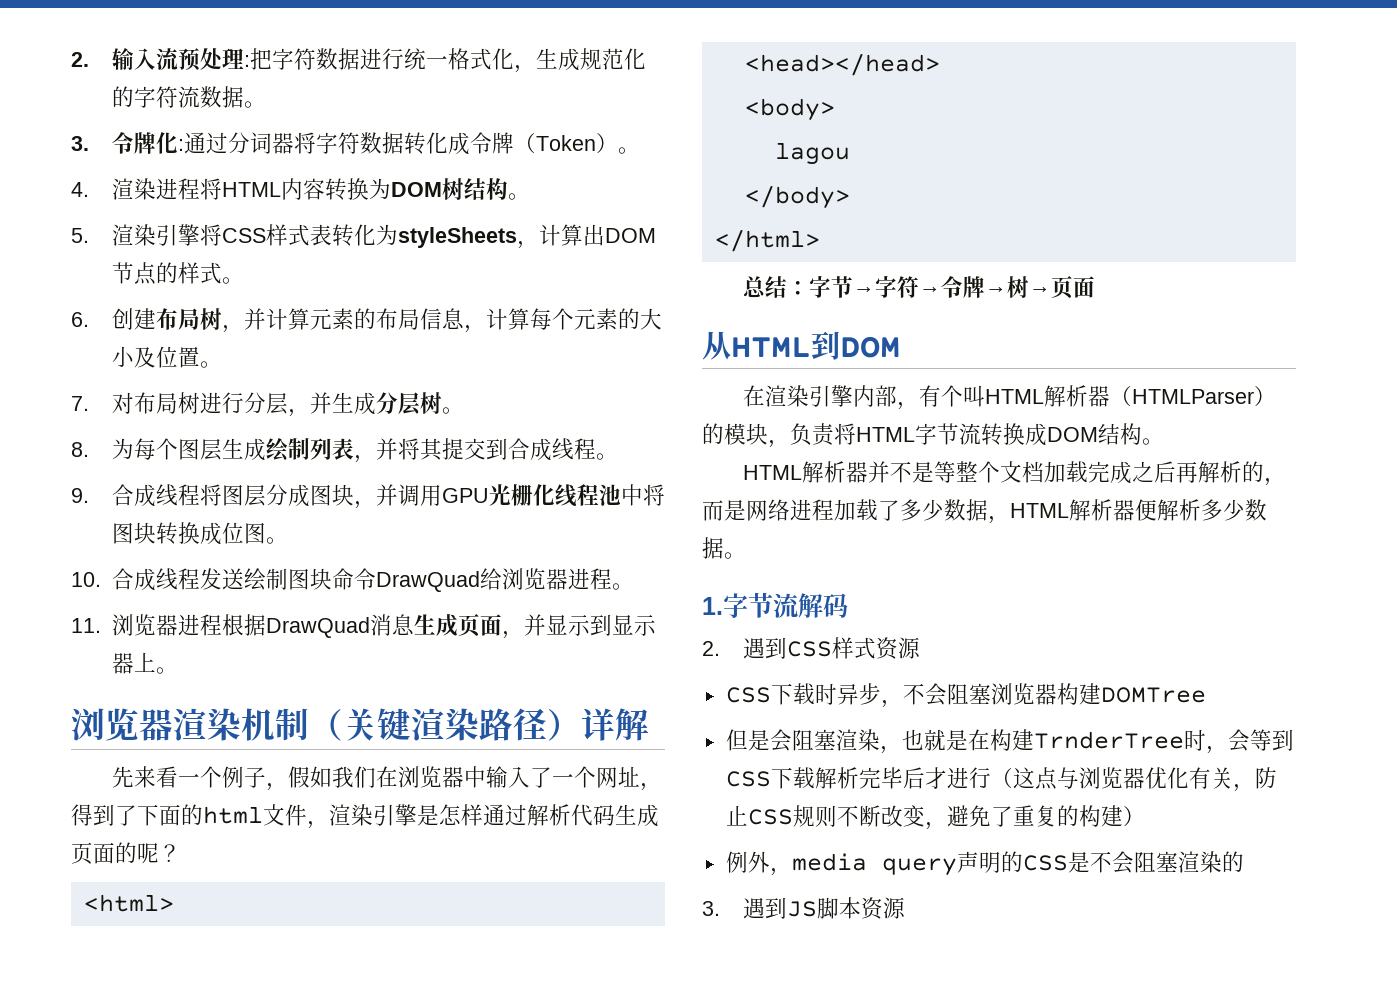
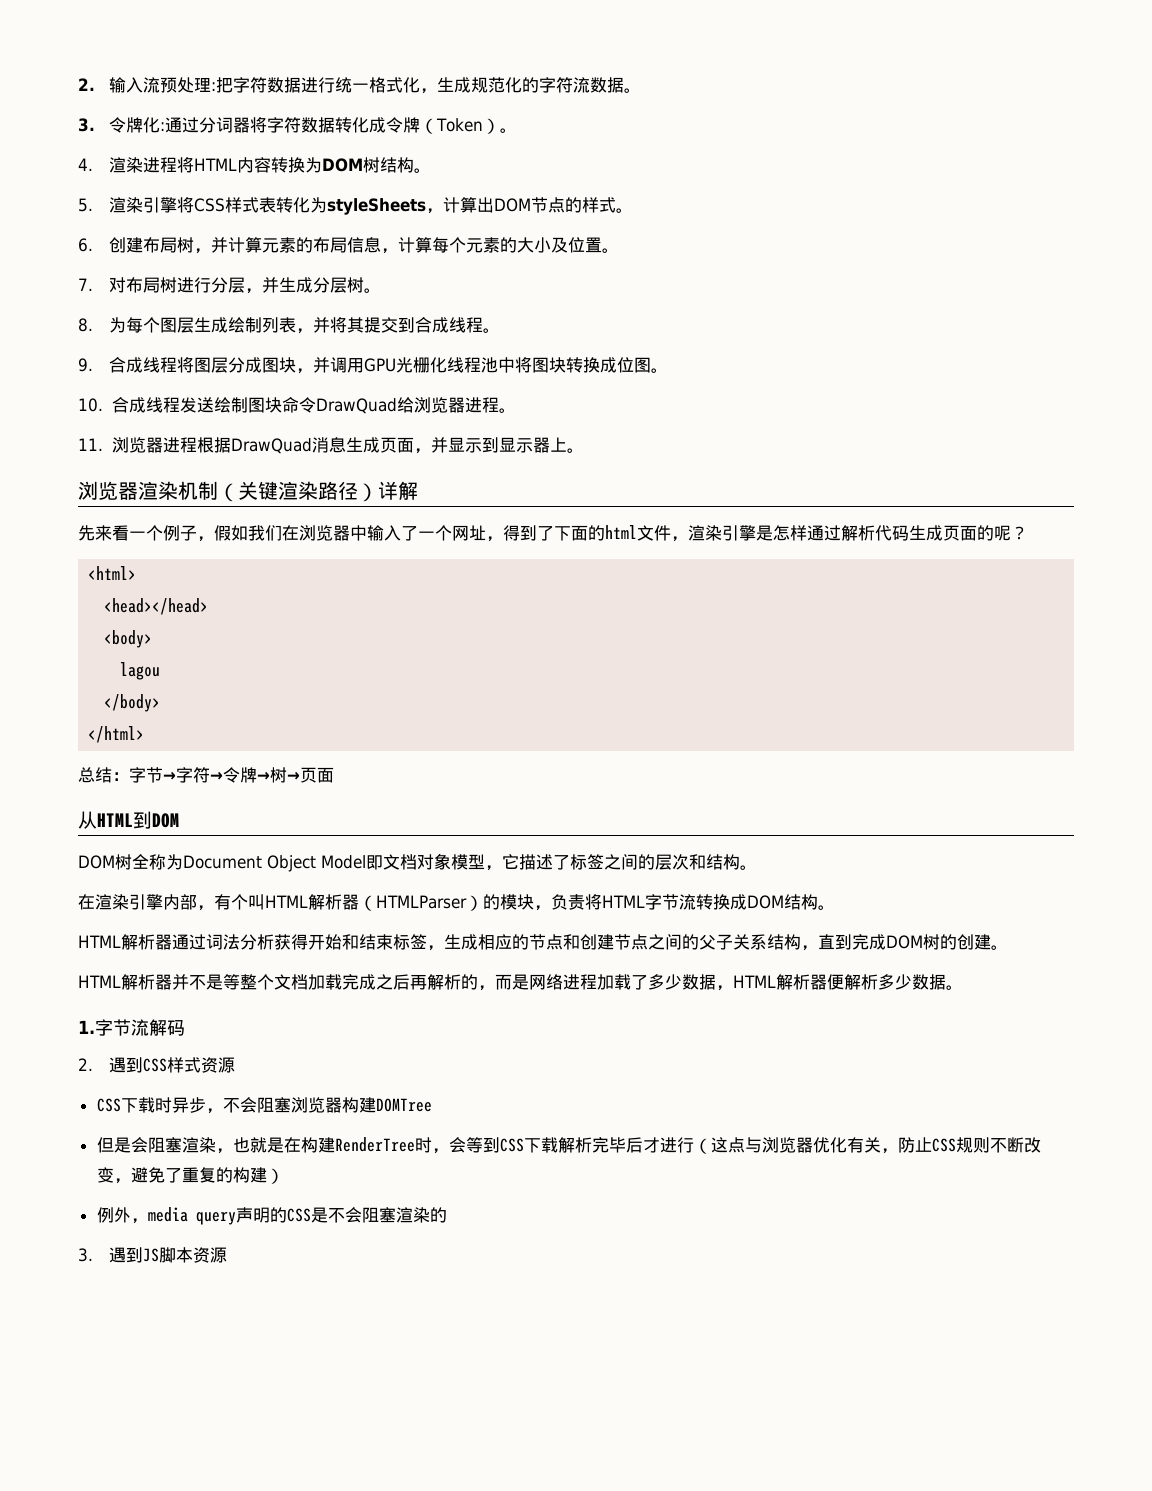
(900, 347) none -> [78,853,757,872] // DOM树全称为Document Object Model即文档对象模型，它描述了标签之间的层次和结构。
(1164, 441) none -> [78,934,1008,951] // HTML解析器通过词法分析获得开始和结束标签，生成相应的节点和创建节点之间的父子关系结构，直到完成DOM树的创建。
[1033,731,1184,749] TrnderTree -> [334,1137,415,1152] RenderTree

